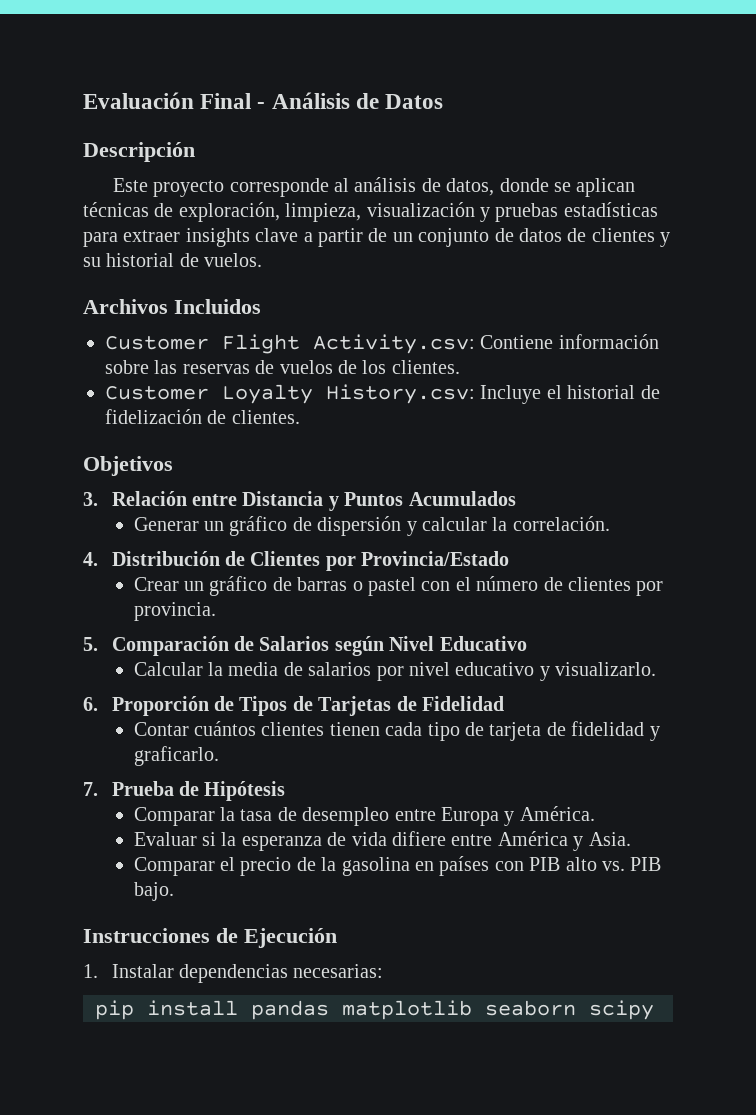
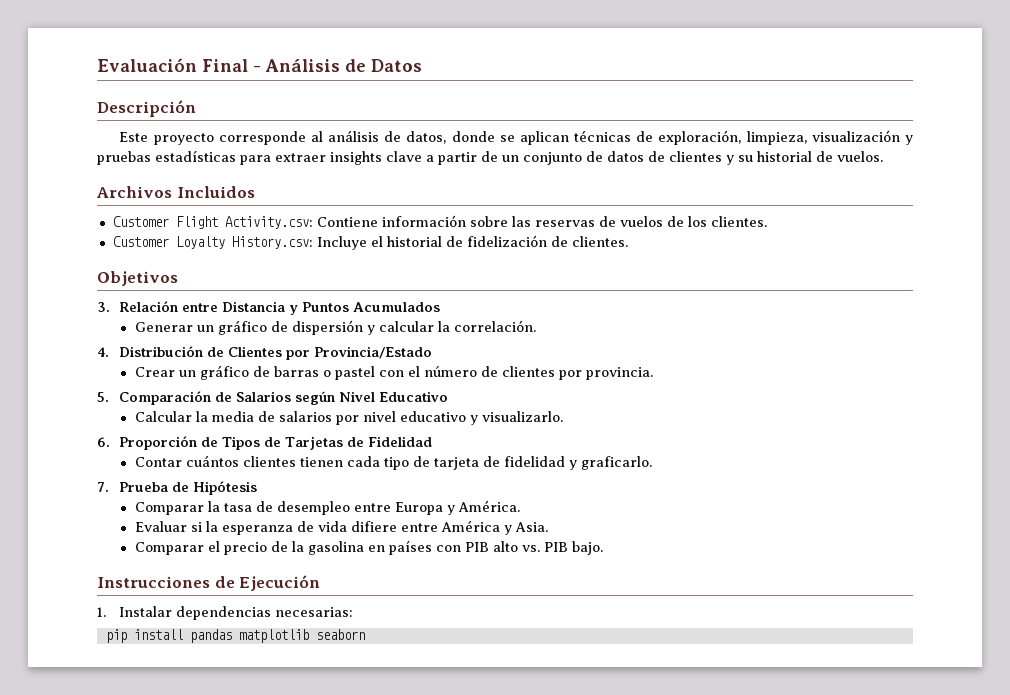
[589,1000,654,1020] scipy -> (365, 634) none

